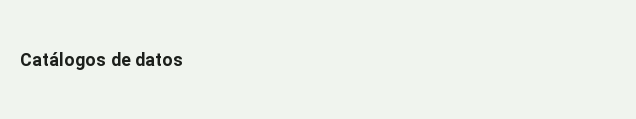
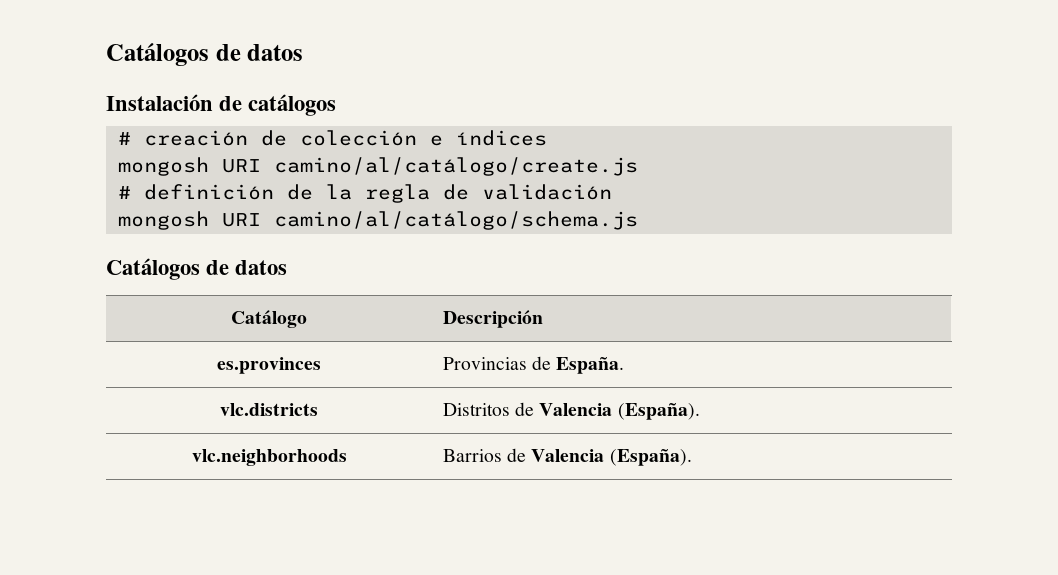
[20,52,184,70] Catálogos de datos -> [106,43,304,66] [106,94,337,116] [117,130,547,146] [117,157,638,176] [117,184,612,203] [117,211,638,230] [106,258,288,280] [231,310,307,328] [442,310,543,328] [217,357,321,374] [442,356,625,374] [220,403,318,416] [442,402,700,420] [191,449,347,466] [442,448,692,466] Catálogos de datos // Instalación de catálogos // # creación de colección e índices // mongosh URI camino/al/catálogo/create.js // # definición de la regla de validación // mongosh URI camino/al/catálogo/schema.js // Catálogos de datos // Catálogo | Descripción // es.provinces | Provincias de España. // vlc.districts | Distritos de Valencia (España). // vlc.neighborhoods | Barrios de Valencia (España).

